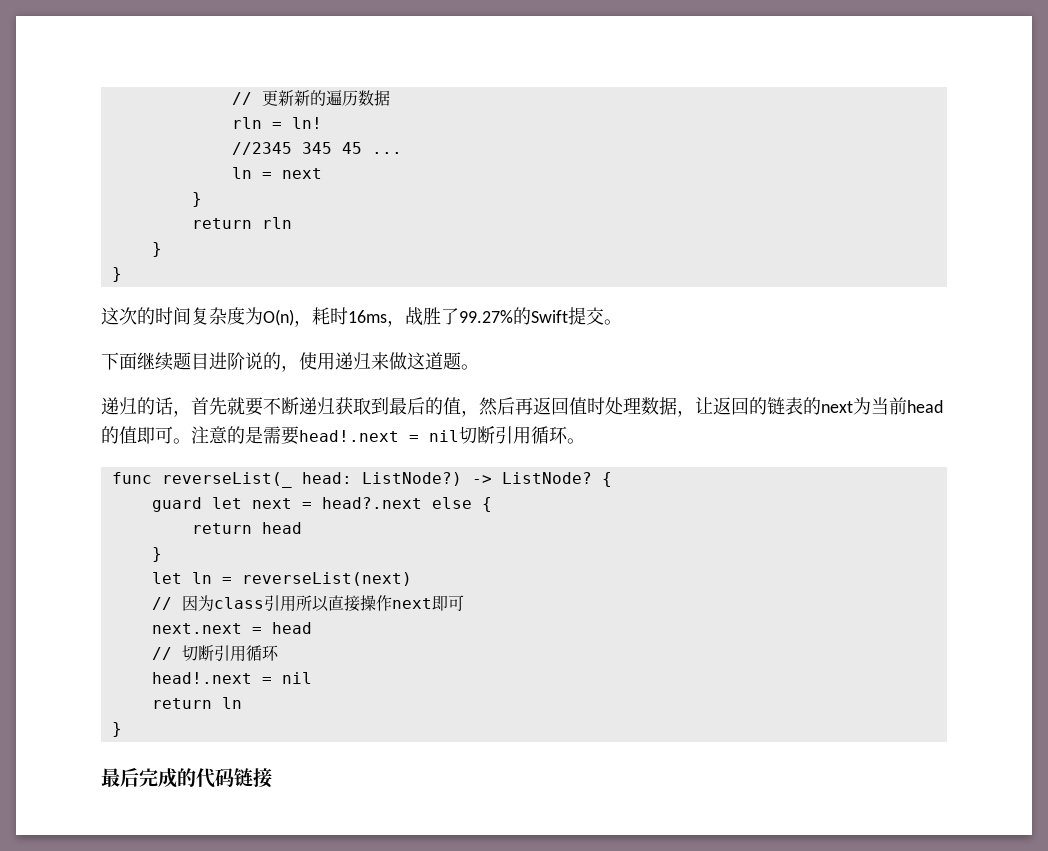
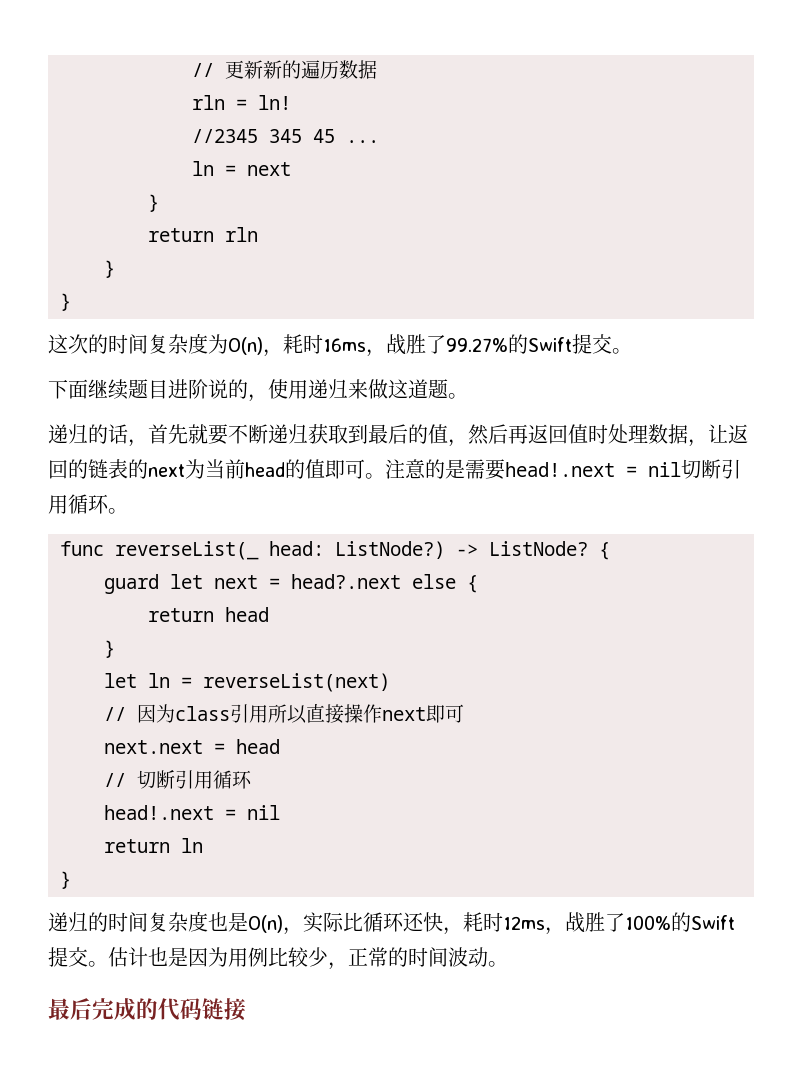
(122, 729) none -> [48,911,735,935] [48,947,508,970] // 递归的时间复杂度也是O(n)，实际比循环还快，耗时12ms，战胜了100%的Swift提交。估计也是因为用例比较少，正常的时间波动。

